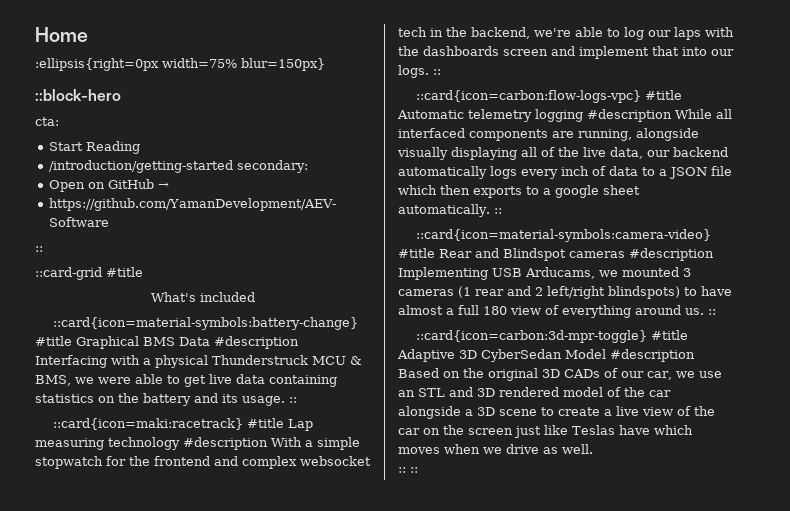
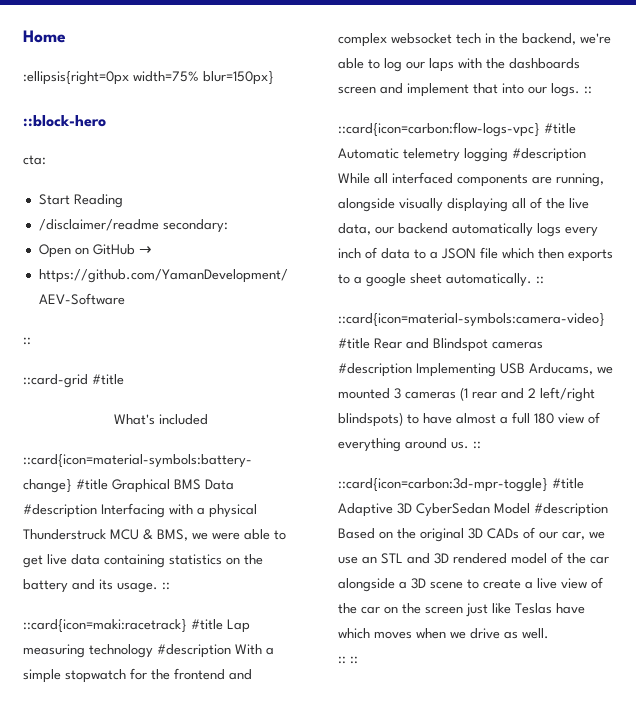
[48,160,233,173] /introduction/getting-started -> [38,219,159,231] /disclaimer/readme

